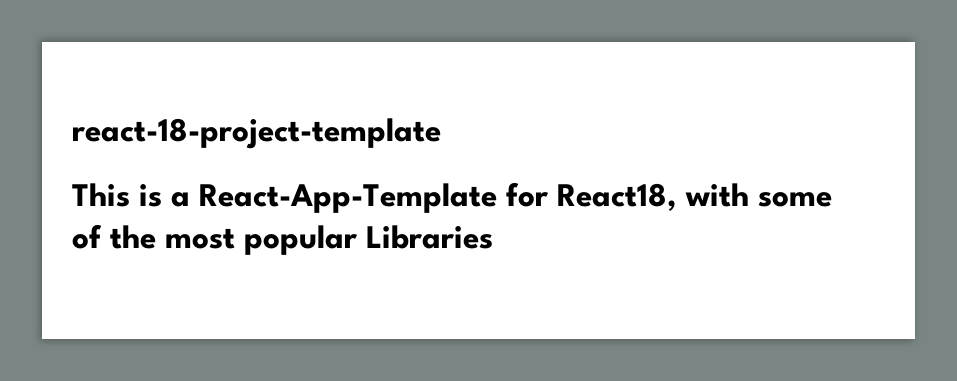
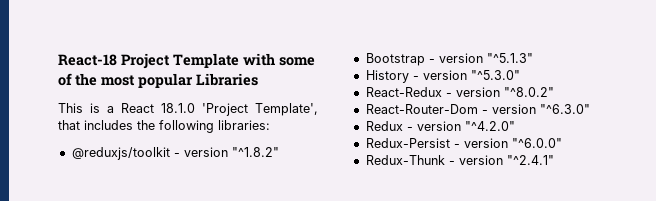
[72,118,441,149] [72,182,677,213] react-18-project-template // This is a React-App-Template for React18, -> [58,53,239,69] React-18 Project Template
(493, 237) none -> [58,103,318,116] [58,120,270,133] [71,147,279,160] [365,53,533,66] [365,70,520,83] [365,87,554,97] [365,104,590,114] [365,121,515,131] [365,138,562,148] [365,155,554,165] // This is a React 18.1.0 'Project Template', that includes the following libraries: // @reduxjs/toolkit - version "^1.8.2" // Bootstrap - version "^5.1.3" // History - version "^5.3.0" // React-Redux - version "^8.0.2" // React-Router-Dom - version "^6.3.0" // Redux - version "^4.2.0" // Redux-Persist - version "^6.0.0" // Redux-Thunk - version "^2.4.1"

